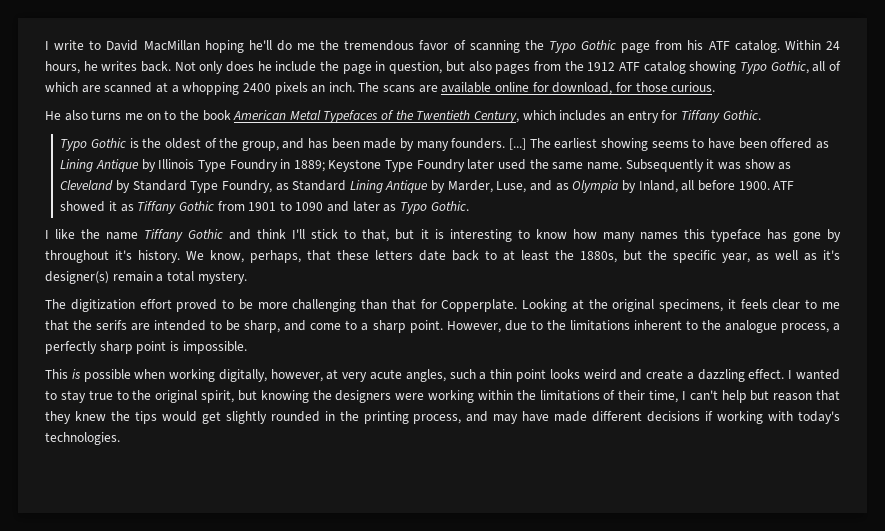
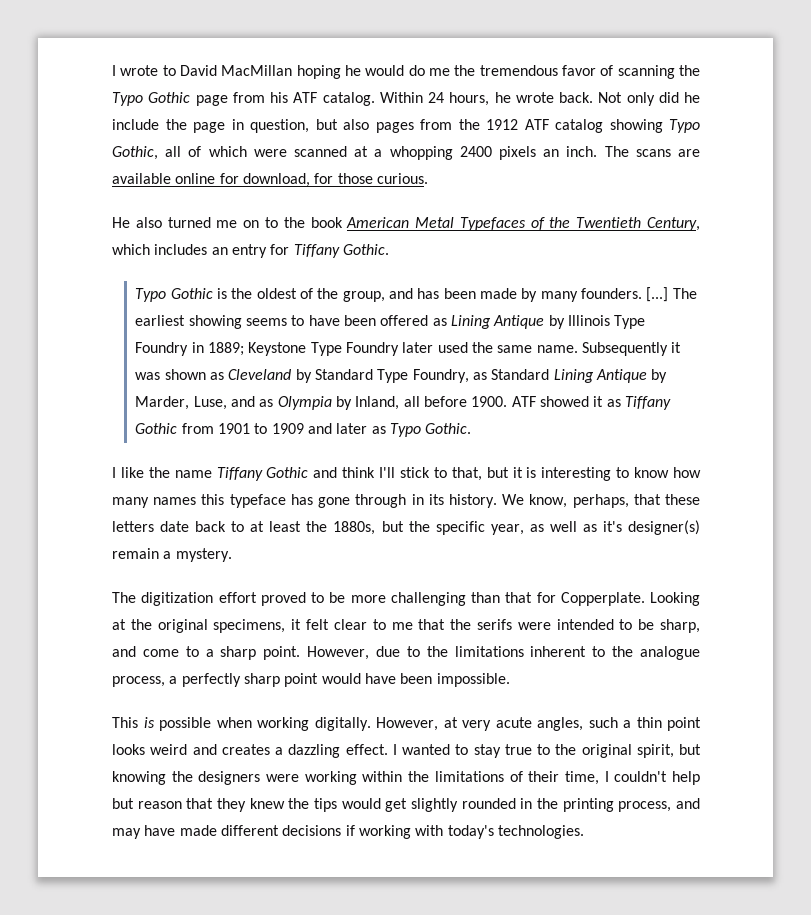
[45,40,85,50] I write -> [112,65,159,76] I wrote
[248,40,272,50] he'll -> [345,65,405,76] he would
[101,61,138,71] writes -> [515,92,554,103] wrote
[226,61,255,72] does -> [658,92,679,103] did
[81,85,101,93] are -> [253,149,287,157] were
[91,110,122,120] turns -> [167,217,211,228] turned
[744,159,775,169] show -> [164,369,206,380] shown
[295,202,324,211] 1090 -> [271,423,304,434] 1909
[826,229,841,242] [45,250,132,263] by throughout it's -> [355,494,444,508] through in its
[166,271,194,282] total -> (172, 555) none
[740,299,768,309] feels -> [306,619,330,630] felt
[131,323,151,331] are -> [517,622,551,630] were
[169,341,179,351] is -> [321,673,433,684] would have been
[218,369,323,382] digitally, however, -> [314,717,438,731] digitally. However,
[646,369,684,380] create -> [221,744,270,755] creates
[689,390,718,401] can't -> [614,771,668,782] couldn't

